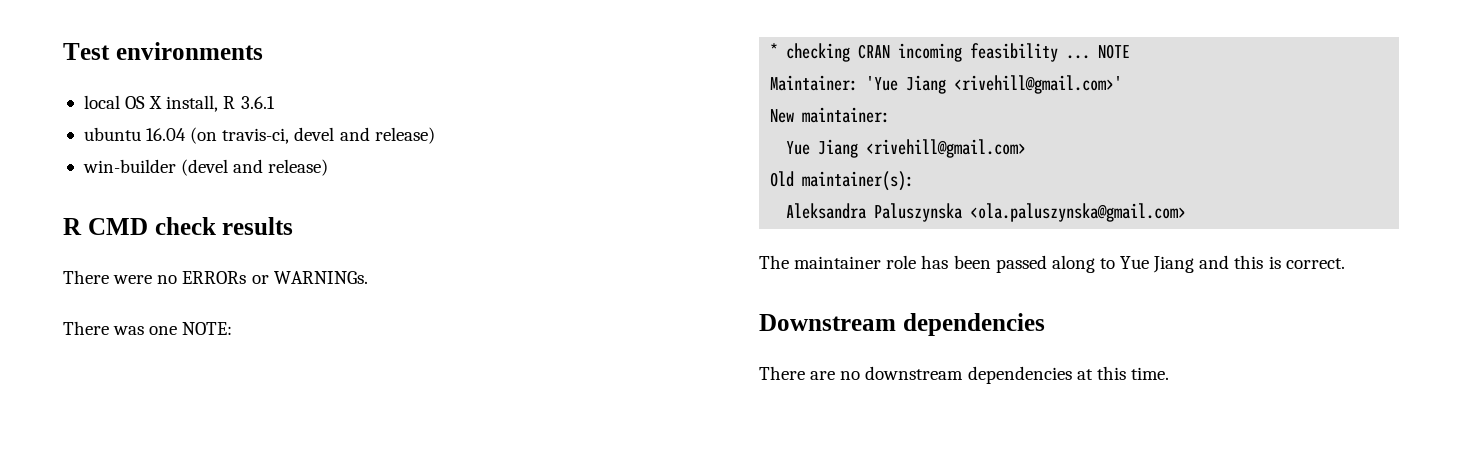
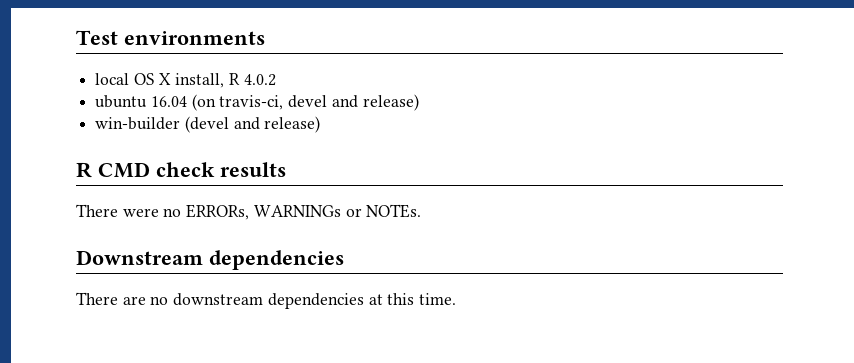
[240,96,275,109] 3.6.1 -> [243,74,276,86] 4.0.2
[182,271,368,284] [63,321,233,335] [770,43,1131,62] [770,75,1123,94] [770,107,891,123] [786,139,1027,158] [770,171,915,191] [786,203,1187,222] [759,255,1345,273] ERRORs or WARNINGs. // There was one NOTE: // * checking CRAN incoming feasibility ... NOTE // Maintainer: 'Yue Jiang <rivehill@gmail.com>' // New maintainer: // Yue Jiang <rivehill@gmail.com> // Old maintainer(s): // Aleksandra Paluszynska <ola.paluszynska@gmail.com> // The maintainer role has been passed along to Yue Jiang and this is correct. -> [186,204,422,220] ERRORs, WARNINGs or NOTEs.

